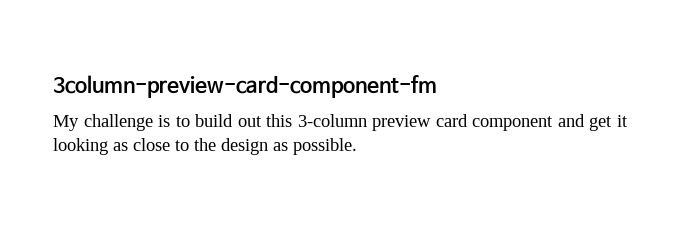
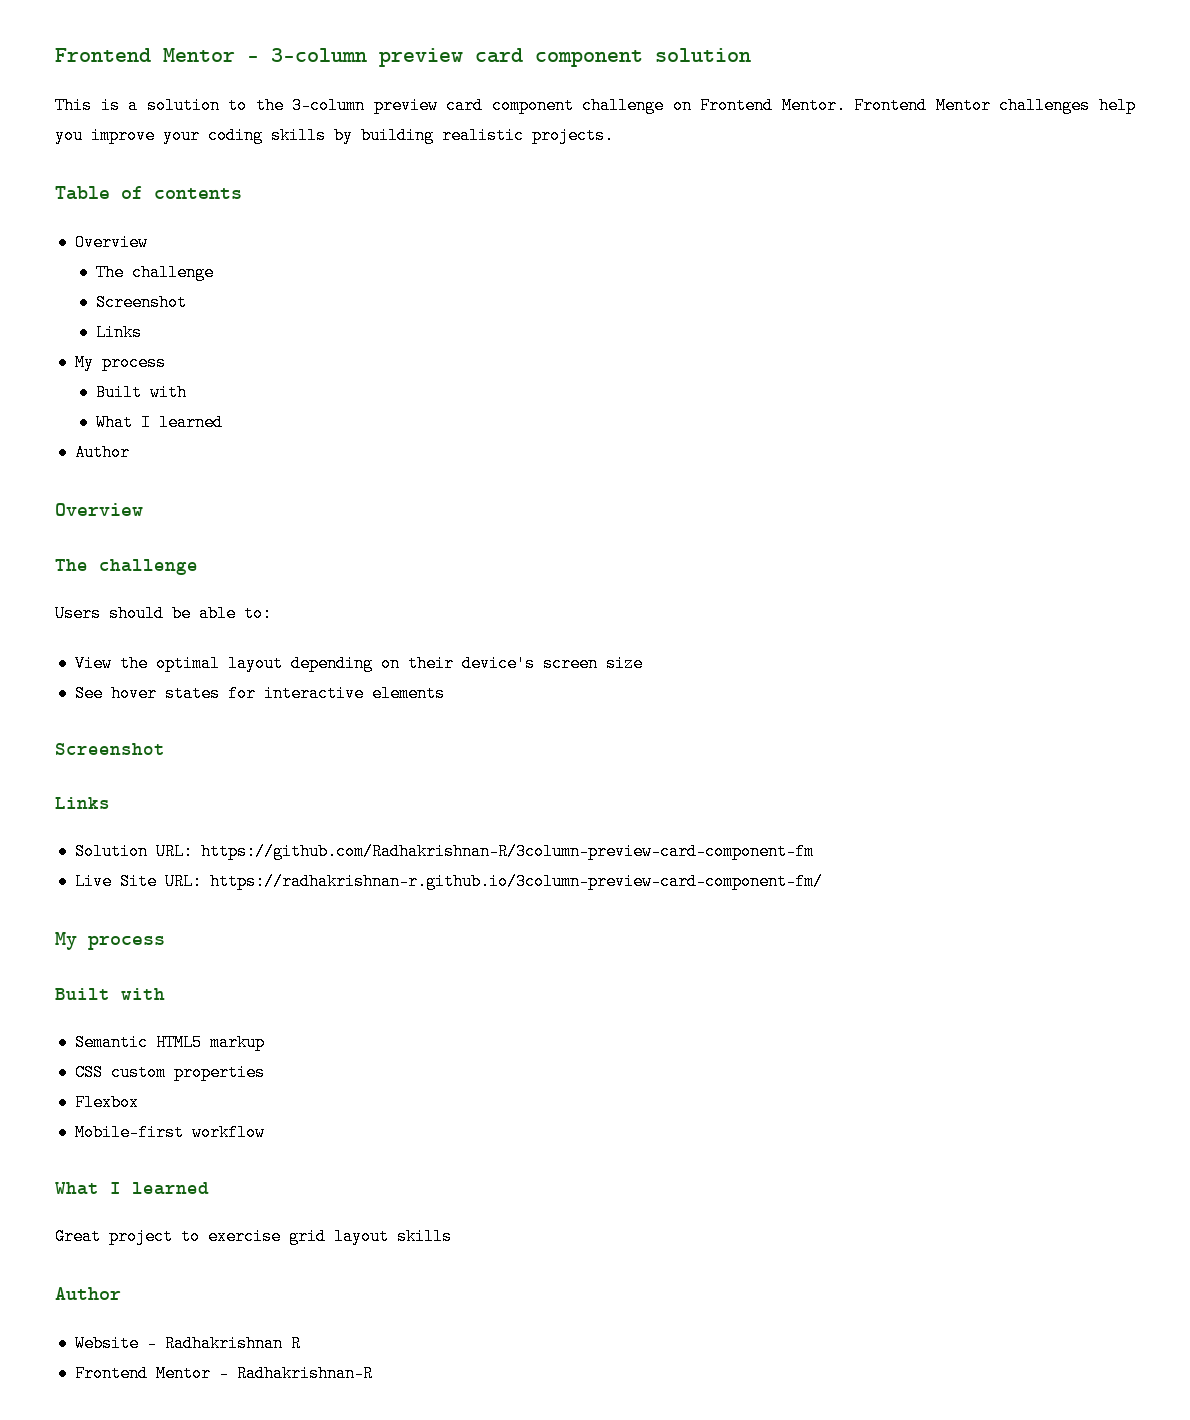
[53,75,437,98] [53,114,629,131] [53,138,357,155] 3column-preview-card-component-fm // My challenge is to build out this 3-column preview card component and get it looking as close to the design as possible. -> [55,48,751,67] [55,97,1136,114] [55,127,614,144] [55,186,242,200] [74,234,148,251] [95,264,214,281] [95,294,187,311] [95,324,142,341] [74,354,166,371] [95,384,187,401] [95,414,223,431] [74,444,130,461] [55,503,143,516] [55,559,198,575] [55,605,272,622] [74,655,643,672] [74,685,445,702] [55,743,165,755] [55,797,110,809] [74,843,814,860] [74,873,823,890] [55,932,165,950] [55,988,165,1000] [74,1034,265,1051] [74,1064,265,1081] [74,1094,139,1111] [74,1124,265,1141] [55,1182,209,1195] [55,1228,452,1245] [55,1287,121,1300] [74,1335,301,1352] [74,1365,373,1382] Frontend Mentor - 3-column preview card component solution // This is a solution to the 3-column preview card component challenge on Frontend Mentor. Frontend Mentor challenges help you improve your coding skills by building realistic projects. // Table of contents // Overview // The challenge // Screenshot // Links // My process // Built with // What I learned // Author // Overview // The challenge // Users should be able to: // View the optimal layout depending on their device's screen size // See hover states for interactive elements // Screenshot // Links // Solution URL: https://github.com/Radhakrishnan-R/3column-preview-card-component-fm // Live Site URL: https://radhakrishnan-r.github.io/3column-preview-card-component-fm/ // My process // Built with // Semantic HTML5 markup // CSS custom properties // Flexbox // Mobile-first workflow // What I learned // Great project to exercise grid layout skills // Author // Website - Radhakrishnan R // Frontend Mentor - Radhakrishnan-R

